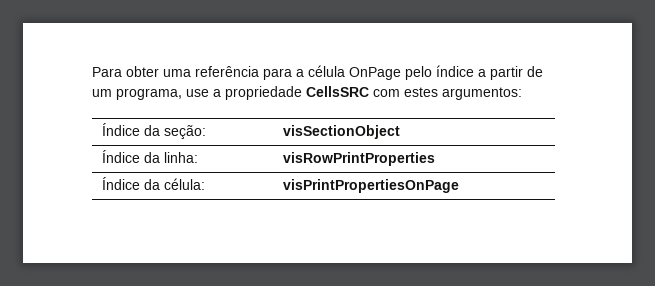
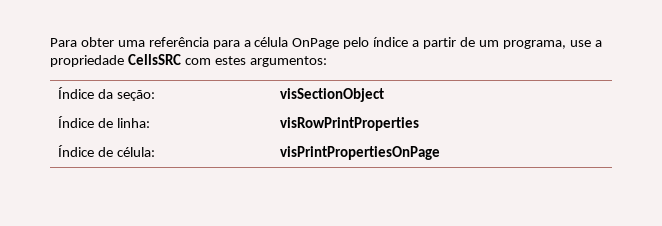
[144,152,161,163] da -> [98,118,114,128] de
[144,179,161,190] da -> [98,147,114,157] de

